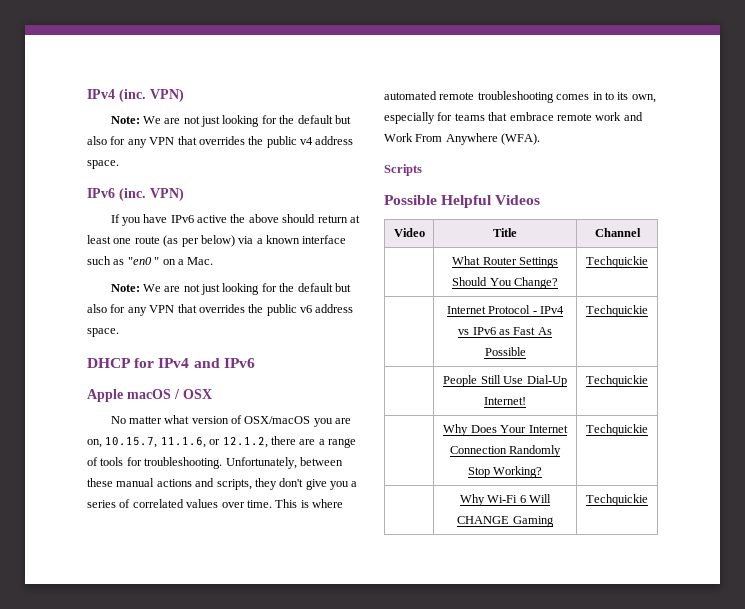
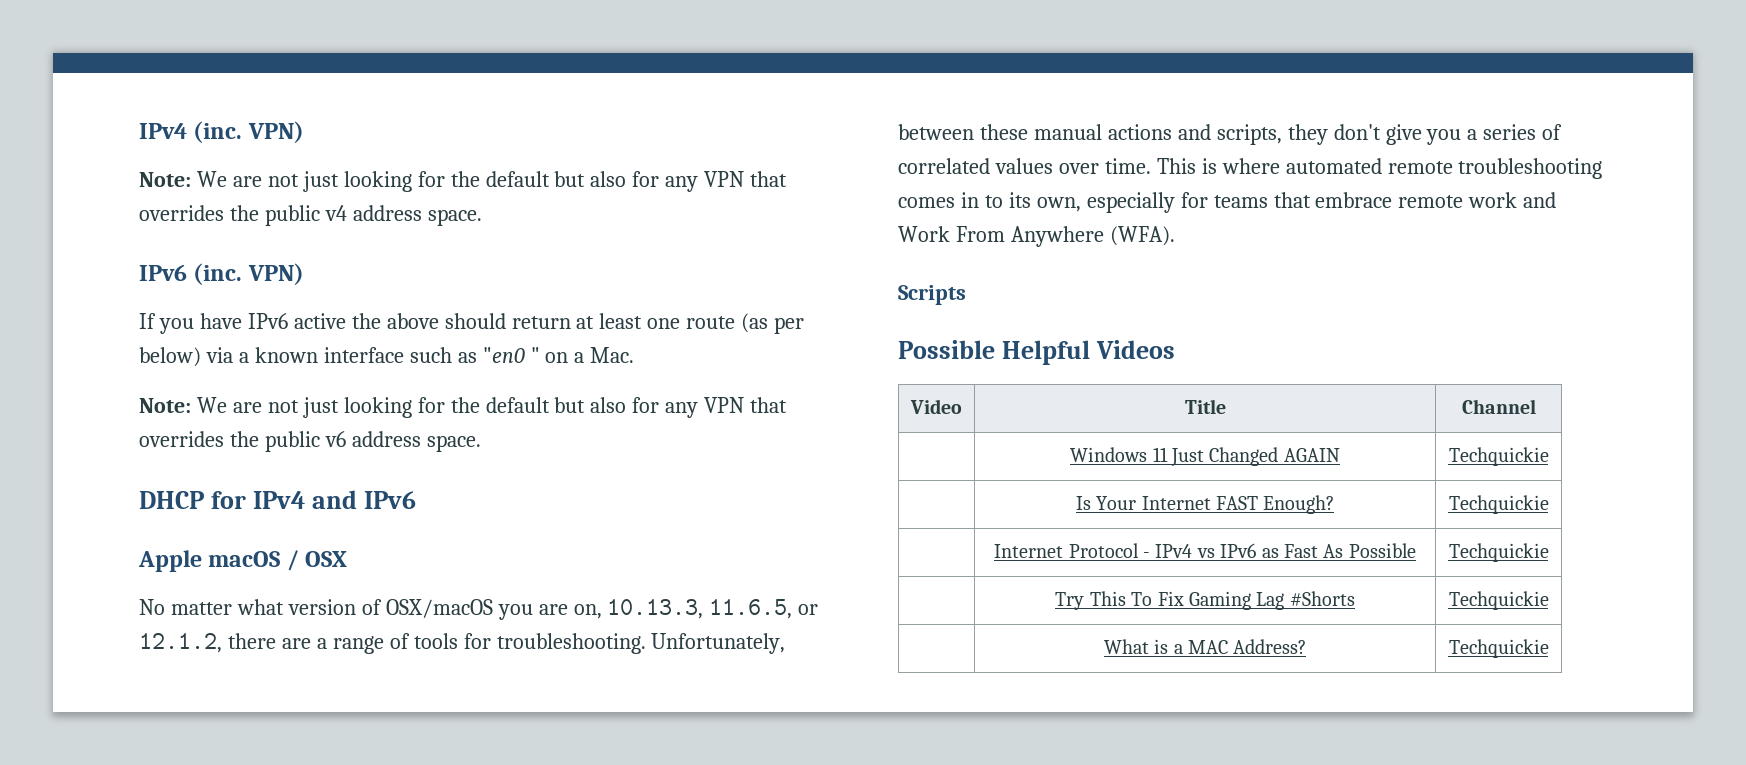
[105,436,206,448] 10.15.7, 11.1.6, -> [607,599,793,619] 10.13.3, 11.6.5,
[452,256,558,268] [452,277,558,289] What Router Settings Should You Change? -> [1070,447,1340,467] [1448,447,1549,466] [1075,495,1335,514] Windows 11 Just Changed AGAIN | Techquickie // | Is Your Internet FAST Enough?
[443,375,567,387] [484,397,526,405] [586,375,648,387] [443,424,568,436] [449,445,562,457] [467,466,543,478] [586,424,648,436] [459,494,552,506] [457,516,554,527] People Still Use Dial-Up Internet! | Techquickie // | Why Does Your Internet Connection Randomly Stop Working? | Techquickie // | Why Wi-Fi 6 Will CHANGE Gaming -> [1055,591,1355,610] [1448,591,1549,610] [1103,639,1307,654] Try This To Fix Gaming Lag #Shorts | Techquickie // | What is a MAC Address?

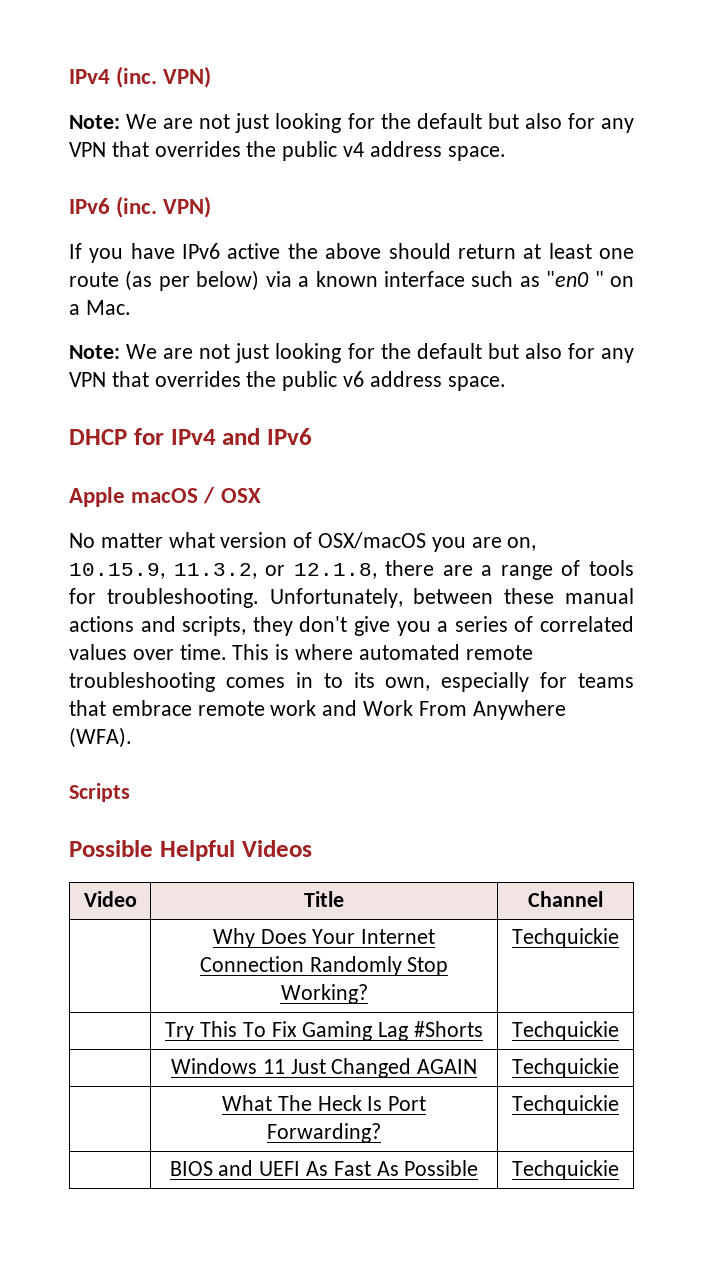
[607,599,819,619] [139,633,222,653] 10.13.3, 11.6.5, or 12.1.2, -> [69,563,377,579] 10.15.9, 11.3.2, or 12.1.8,
[1070,447,1340,467] [1448,447,1549,466] [1075,495,1335,514] [1448,495,1549,514] [994,543,1416,558] Windows 11 Just Changed AGAIN | Techquickie // | Is Your Internet FAST Enough? | Techquickie // | Internet Protocol - IPv4 vs IPv6 as Fast As Possible -> [212,928,436,948] [199,956,449,976] [280,984,368,1004] Why Does Your Internet Connection Randomly Stop Working?
[1103,639,1307,654] What is a MAC Address? -> [170,1058,478,1078] [512,1058,619,1078] [221,1095,427,1111] [267,1123,381,1143] [512,1095,619,1115] [169,1160,479,1176] Windows 11 Just Changed AGAIN | Techquickie // | What The Heck Is Port Forwarding? | Techquickie // | BIOS and UEFI As Fast As Possible

